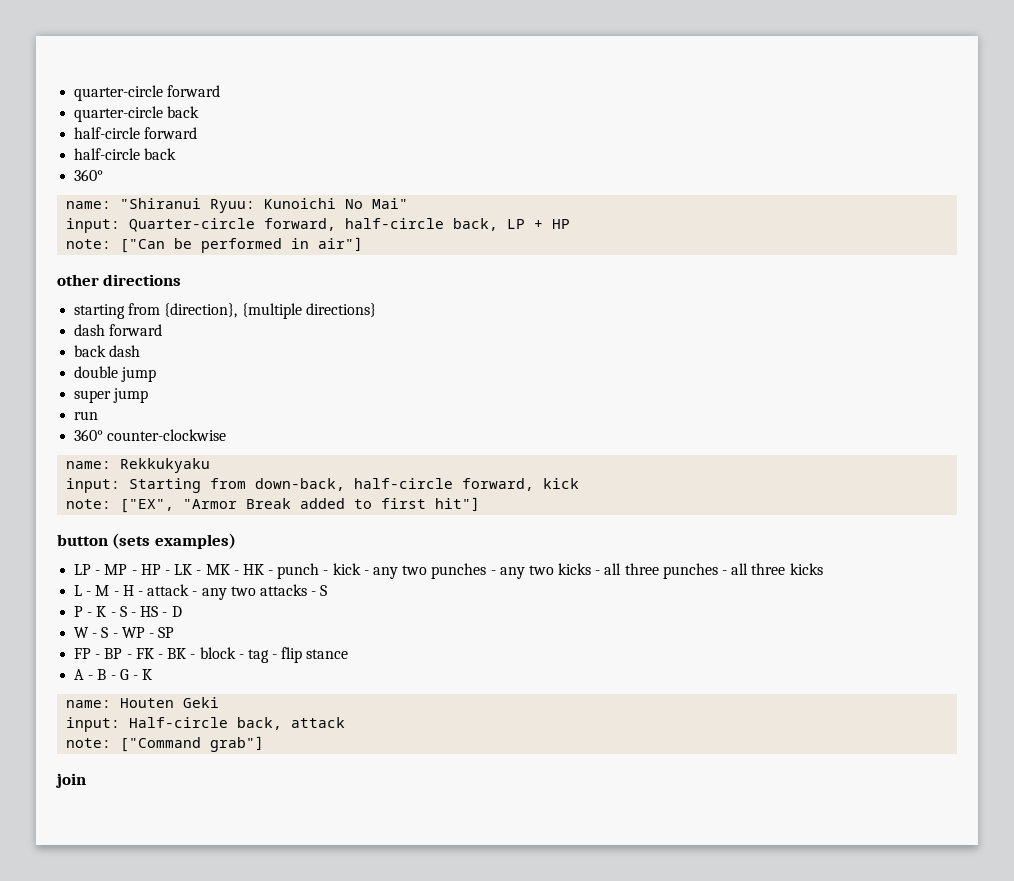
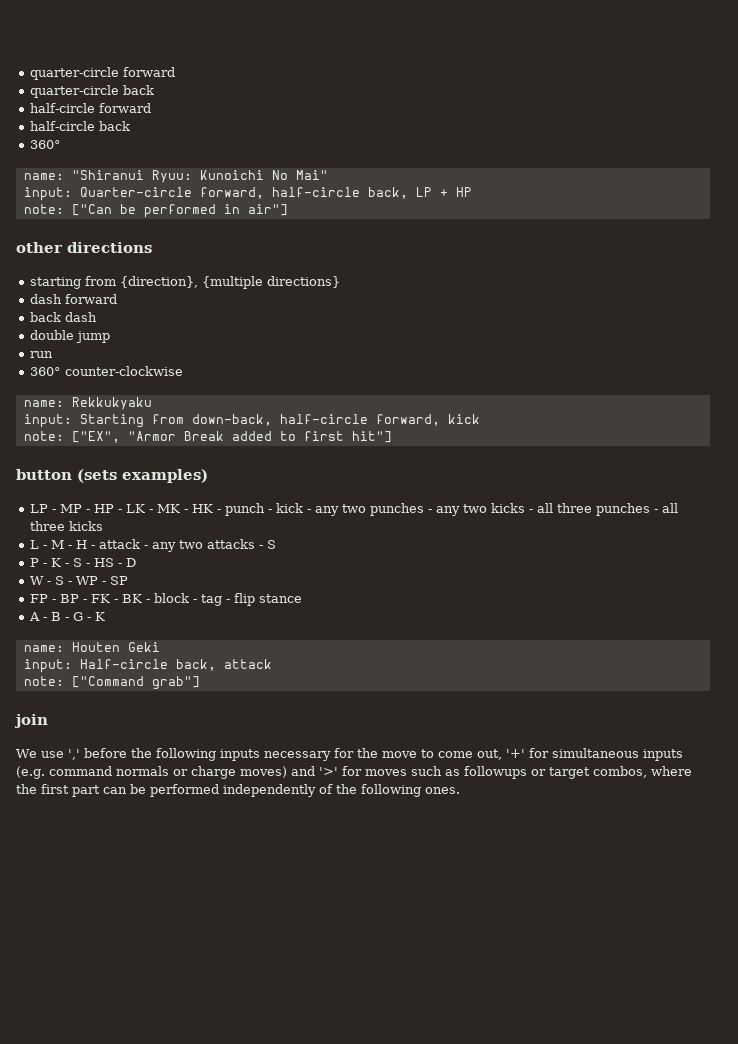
[74,388,149,403] // super jump -> (111, 337) none
(86, 780) none -> [16,748,683,761] [16,766,692,779] [16,784,460,797] // We use ',' before the following inputs necessary for the move to come out, '+' for simultaneous inputs (e.g. command normals or charge moves) and '>' for moves such as followups or target combos, where the first part can be performed independently of the following ones.

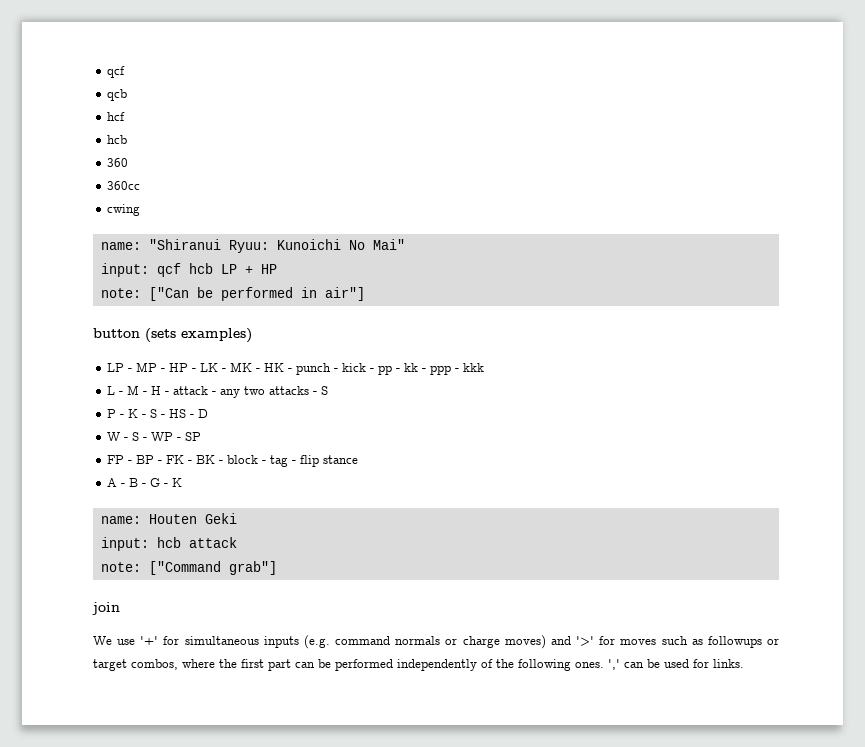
[30,67,176,80] [30,85,155,98] [30,103,152,113] [30,121,131,131] [30,140,62,149] quarter-circle forward // quarter-circle back // half-circle forward // half-circle back // 360° -> [107,66,126,78] [107,89,128,101] [107,112,126,121] [107,135,128,144] [107,158,129,167] [107,181,141,190] [107,204,141,216] qcf // qcb // hcf // hcb // 360 // 360cc // cwing
[79,187,408,199] Quarter-circle forward, half-circle back, -> [156,263,213,277] qcf hcb
[16,242,152,253] [30,276,341,289] [30,294,118,304] [30,312,98,322] [30,330,111,343] [30,351,54,358] [30,366,184,376] [23,397,152,410] [23,414,480,428] [23,431,392,443] // other directions // starting from {direction}, {multiple directions} // dash forward // back dash // double jump // run // 360° counter-clockwise // name: Rekkukyaku // input: Starting from down-back, half-circle forward, kick // note: ["EX", "Armor Break added to first hit"] -> (365, 294) none
[315,503,679,516] [30,521,104,531] any two punches - any two kicks - all three punches - all three kicks -> [378,363,485,375] pp - kk - ppp - kkk
[79,659,216,671] Half-circle back, -> [156,537,181,548] hcb
[67,748,502,761] ',' before the following inputs necessary for the move to come out, -> (136, 642) none
(460, 790) none -> [608,659,744,670] ',' can be used for links.

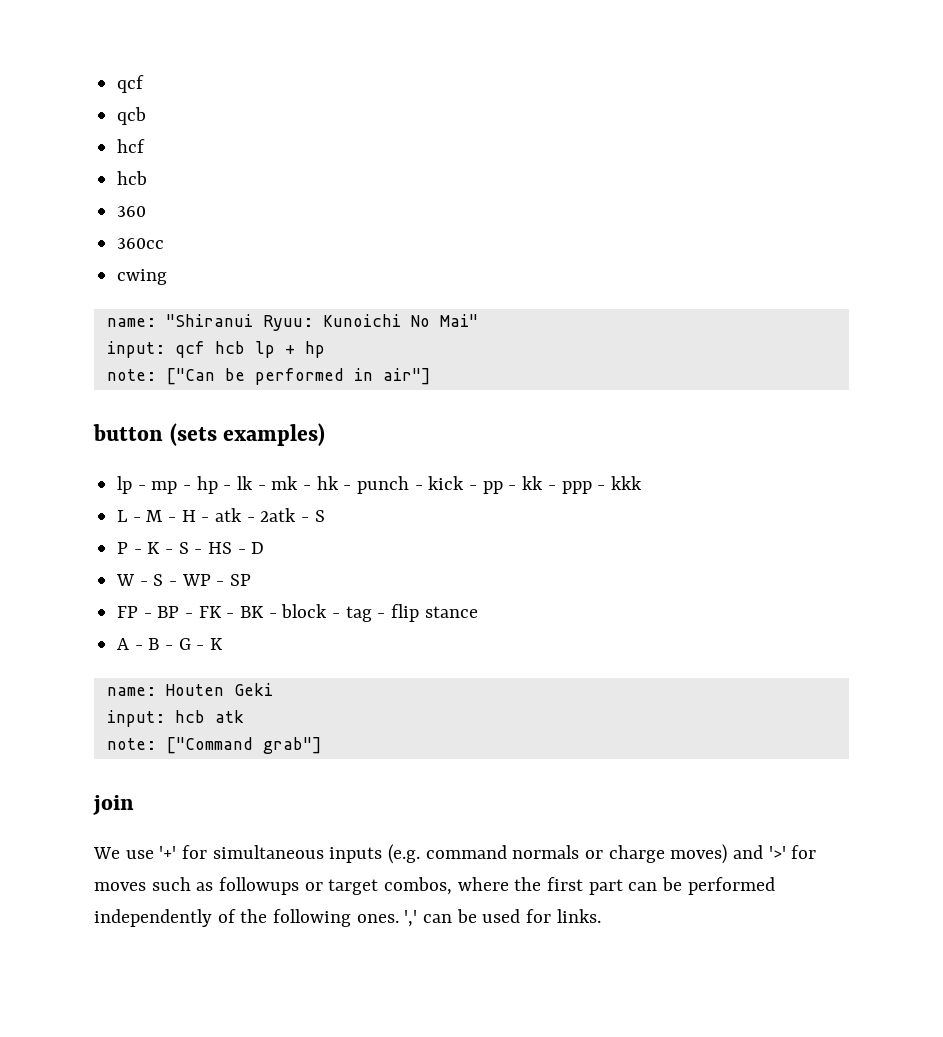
[220,264,277,274] LP + HP -> [254,341,325,358] lp + hp
[107,362,285,372] LP - MP - HP - LK - MK - HK -> [117,476,339,494] lp - mp - hp - lk - mk - hk
[173,386,310,398] attack - any two attacks -> [215,508,297,522] atk - 2atk
[188,537,237,548] attack -> [214,710,244,723] atk

